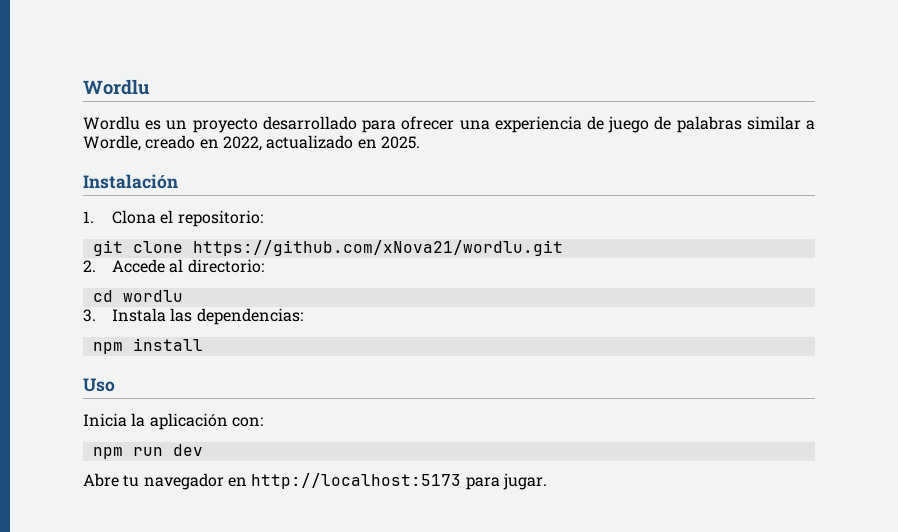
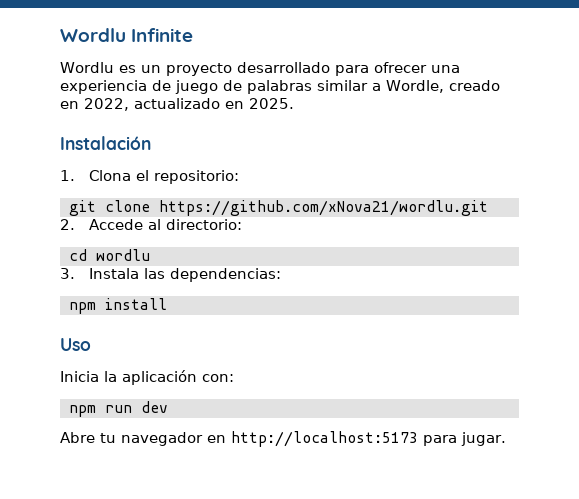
[83,79,150,95] Wordlu -> [60,28,194,42] Wordlu Infinite

